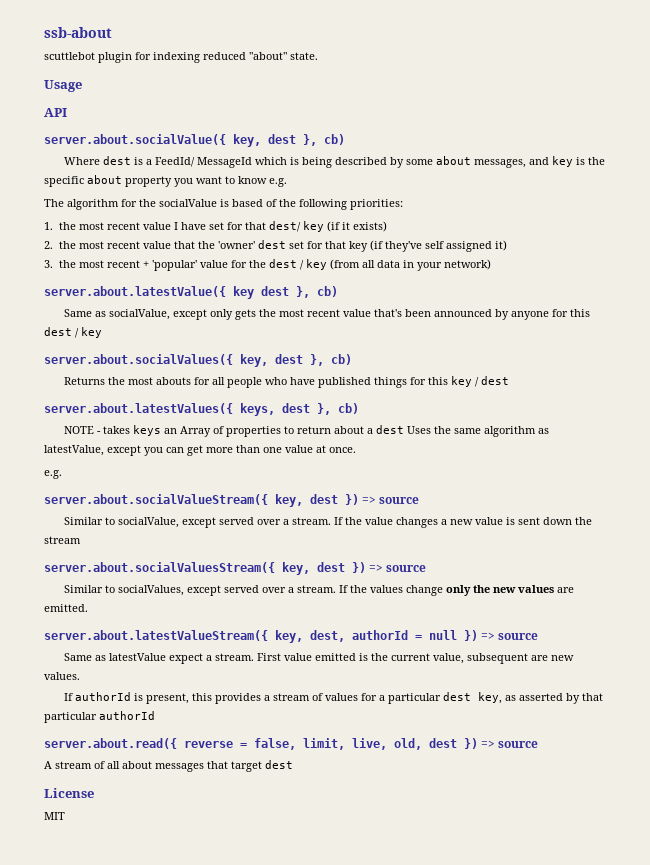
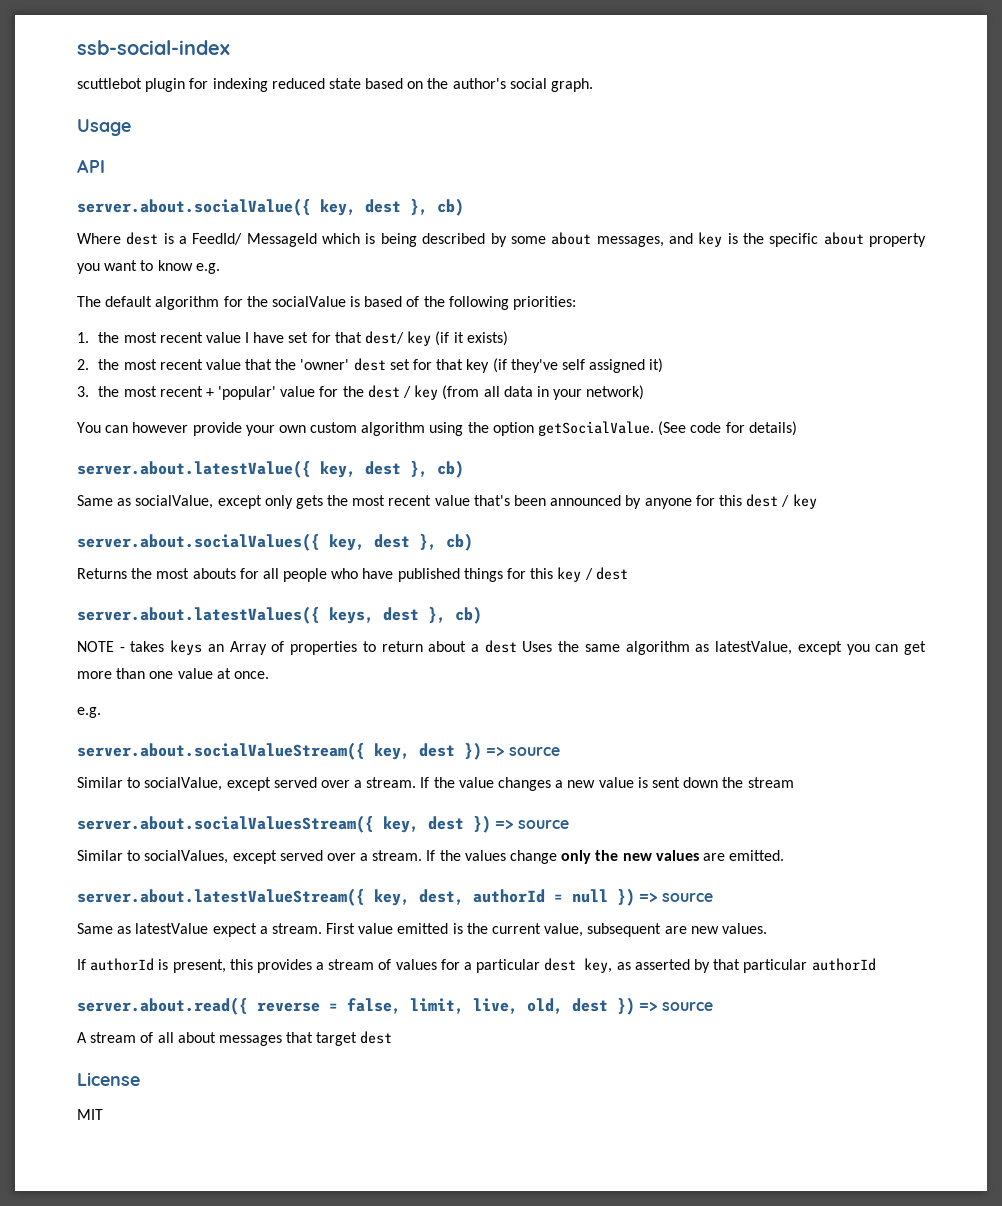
[44,27,112,38] ssb-about -> [77,40,230,55] ssb-social-index
[249,52,318,60] "about" state. -> [328,78,594,92] state based on the author's social graph.
(64, 203) none -> [105,296,153,307] default
(491, 264) none -> [77,421,797,436] // You can however provide your own custom algorithm using the option getSocialValue. (See code for details)
[233,286,254,299] key -> [320,461,356,478] key,

